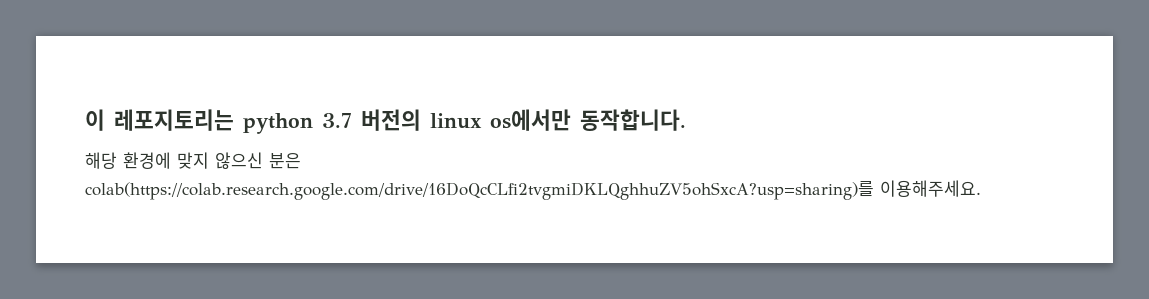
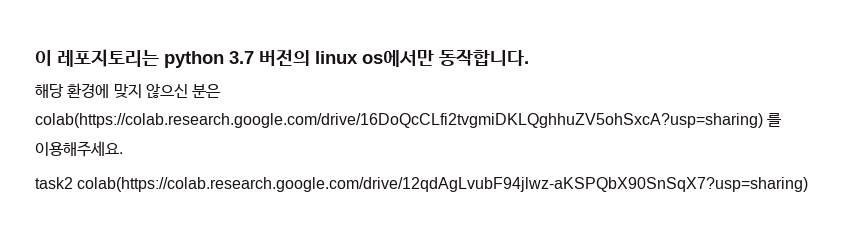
[85,181,874,200] colab(https://colab.research.google.com/drive/16DoQcCLfi2tvgmiDKLQghhuZV5ohSxcA?usp=sharing)를 -> [35,113,783,128] colab(https://colab.research.google.com/drive/16DoQcCLfi2tvgmiDKLQghhuZV5ohSxcA?usp=sharing) 를
(981, 188) none -> [35,177,809,192] // task2 colab(https://colab.research.google.com/drive/12qdAgLvubF94jlwz-aKSPQbX90SnSqX7?usp=sharing)

